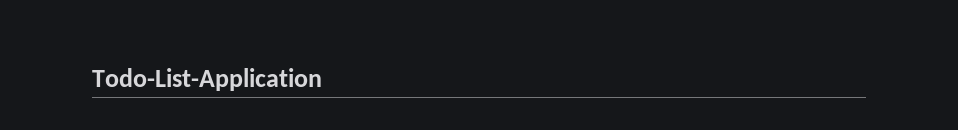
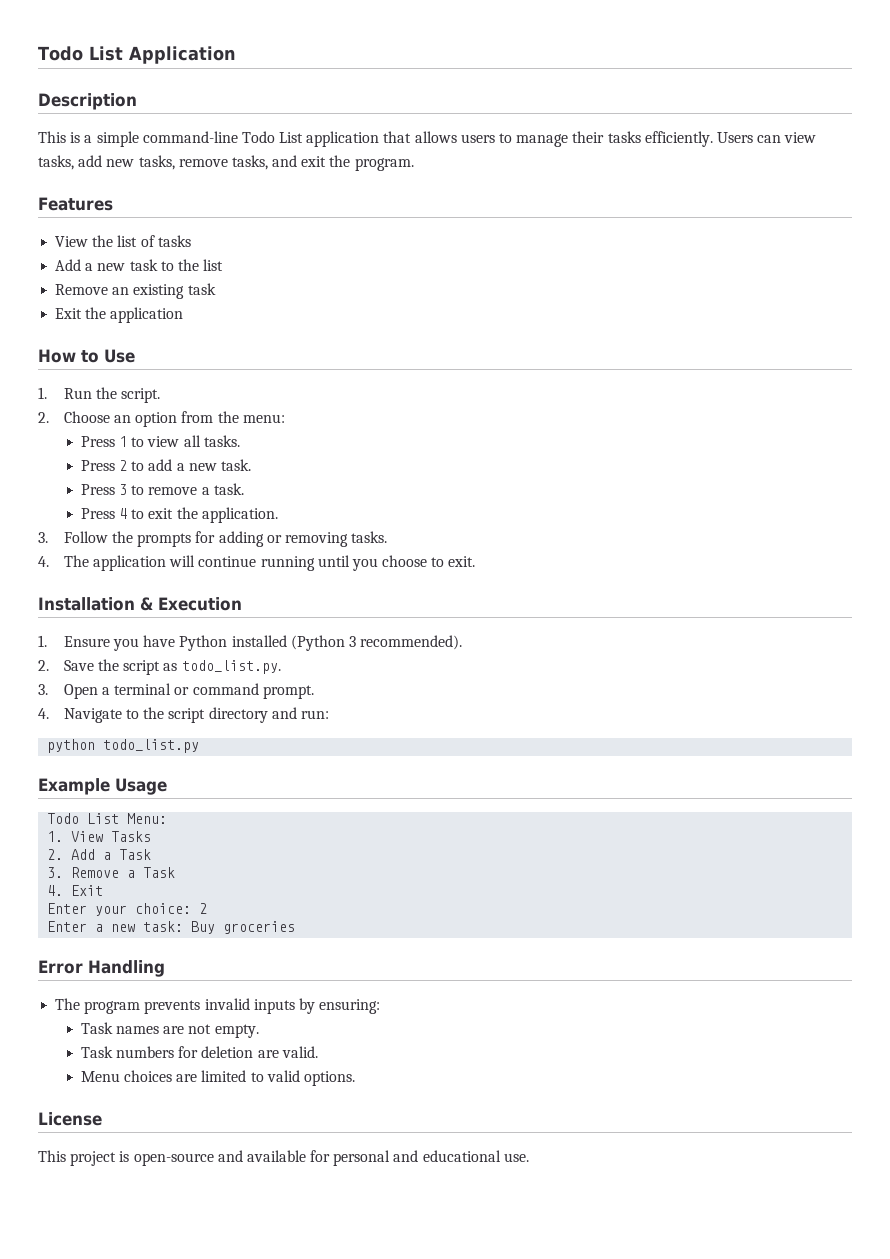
[92,68,322,91] Todo-List-Application -> [38,46,236,64] [38,93,137,110] [38,131,817,147] [38,155,414,171] [38,197,113,211] [55,235,191,247] [55,259,224,271] [55,283,216,299] [55,307,184,323] [38,349,135,363] [38,387,161,403] [38,411,285,427] [80,435,240,447] [80,459,251,471] [80,483,244,495] [80,507,278,523] [38,531,388,547] [38,555,476,571] [38,597,242,611] [38,635,463,651] [38,659,281,675] [38,683,314,699] [38,707,329,723] [47,739,200,753] [38,778,167,795] [47,813,168,824] [47,831,152,842] [47,849,152,860] [47,867,176,878] [47,885,104,896] [47,903,208,916] [47,921,296,934] [38,960,165,977] [55,998,381,1014] [80,1022,259,1038] [80,1046,318,1058] [80,1070,355,1086] [38,1112,102,1126] [38,1150,529,1166] Todo List Application // Description // This is a simple command-line Todo List application that allows users to manage their tasks efficiently. Users can view tasks, add new tasks, remove tasks, and exit the program. // Features // View the list of tasks // Add a new task to the list // Remove an existing task // Exit the application // How to Use // 1. Run the script. // 2. Choose an option from the menu: // Press 1 to view all tasks. // Press 2 to add a new task. // Press 3 to remove a task. // Press 4 to exit the application. // 3. Follow the prompts for adding or removing tasks. // 4. The application will continue running until you choose to exit. // Installation & Execution // 1. Ensure you have Python installed (Python 3 recommended). // 2. Save the script as todo_list.py. // 3. Open a terminal or command prompt. // 4. Navigate to the script directory and run: // python todo_list.py // Example Usage // Todo List Menu: // 1. View Tasks // 2. Add a Task // 3. Remove a Task // 4. Exit // Enter your choice: 2 // Enter a new task: Buy groceries // Error Handling // The program prevents invalid inputs by ensuring: // Task names are not empty. // Task numbers for deletion are valid. // Menu choices are limited to valid options. // License // This project is open-source and available for personal and educational use.

